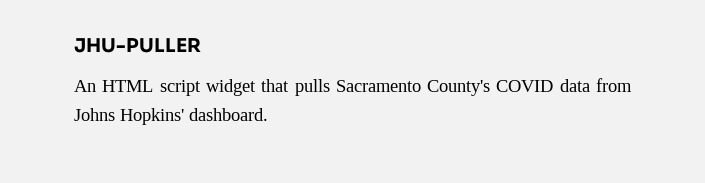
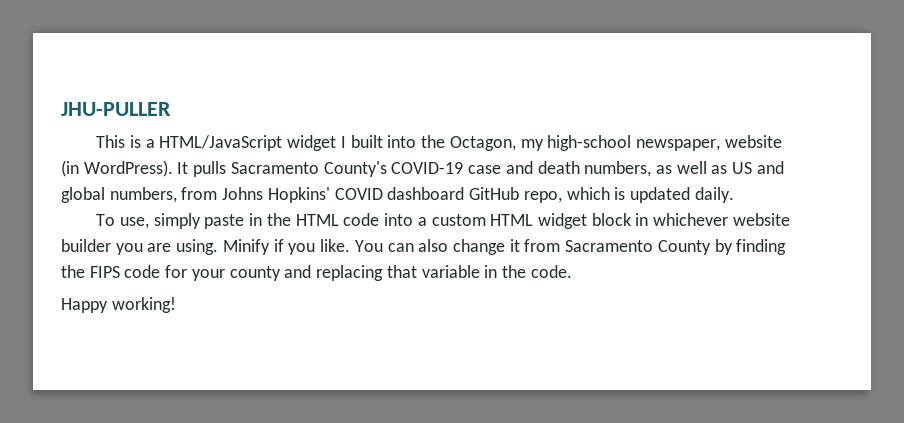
[74,78,632,96] [74,108,268,125] An HTML script widget that pulls Sacramento County's COVID data from Johns Hopkins' dashboard. -> [96,135,782,151] [61,160,784,177] [61,187,734,203] [96,213,790,229] [61,239,787,255] [61,265,572,281] [61,297,176,313] This is a HTML/JavaScript widget I built into the Octagon, my high-school newspaper, website (in WordPress). It pulls Sacramento County's COVID-19 case and death numbers, as well as US and global numbers, from Johns Hopkins' COVID dashboard GitHub repo, which is updated daily. // To use, simply paste in the HTML code into a custom HTML widget block in whichever website builder you are using. Minify if you like. You can also change it from Sacramento County by finding the FIPS code for your county and replacing that variable in the code. // Happy working!

